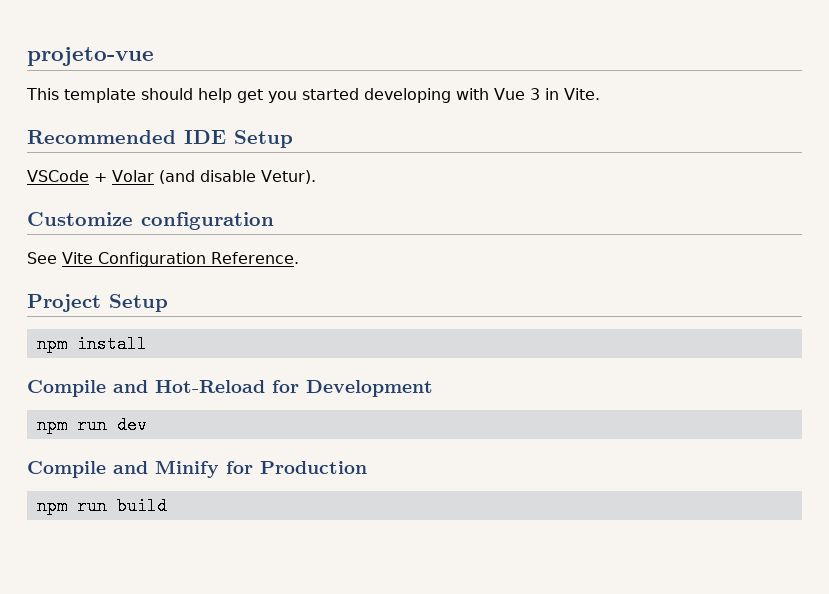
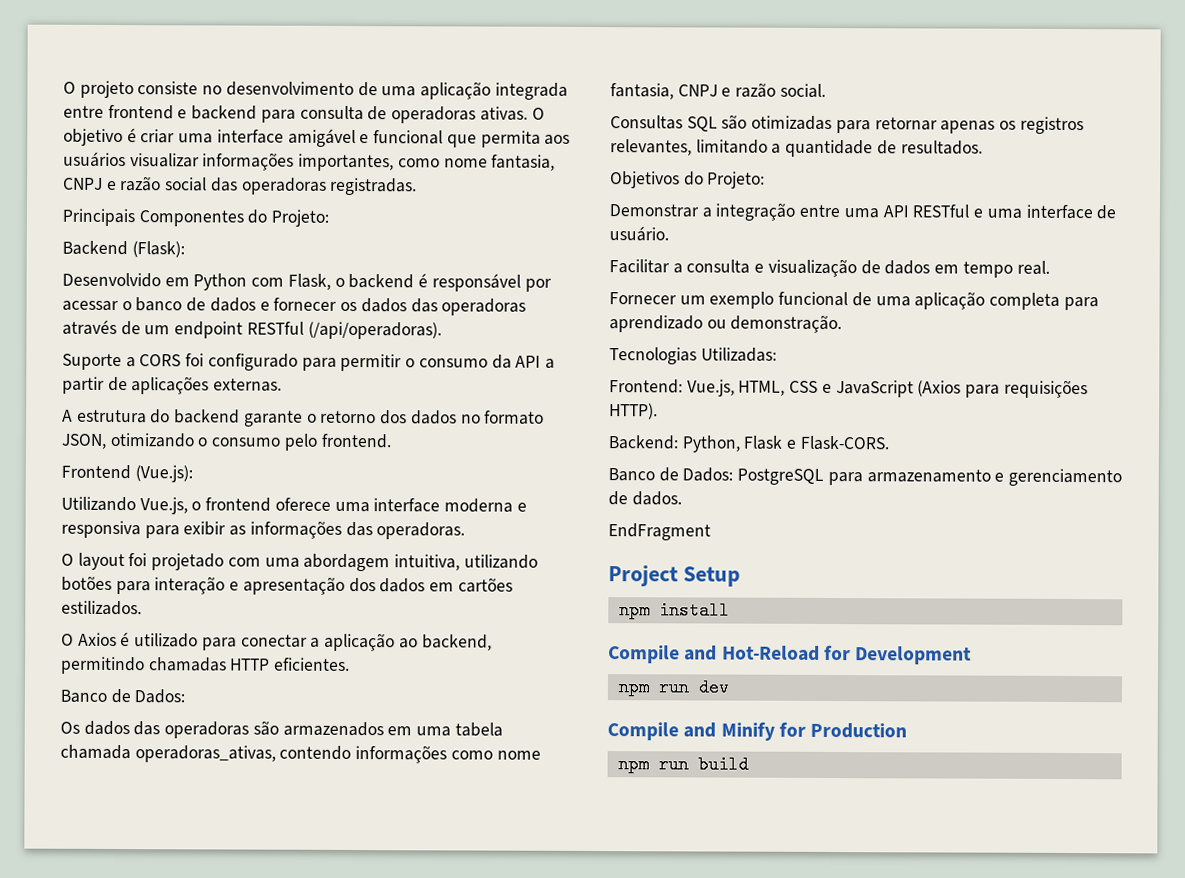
[27,47,154,66] [26,88,600,103] [27,130,293,148] [27,170,316,184] [27,212,274,230] [27,252,299,267] projeto-vue // This template should help get you started developing with Vue 3 in Vite. // Recommended IDE Setup // VSCode + Volar (and disable Vetur). // Customize configuration // See Vite Configuration Reference. -> [63,80,568,100] [63,104,545,124] [63,128,571,148] [63,151,556,172] [63,176,418,196] [62,208,330,227] [62,240,185,258] [62,272,552,292] [62,297,527,316] [62,319,442,340] [62,353,555,372] [62,376,283,395] [62,409,545,427] [61,432,392,451] [61,464,193,483] [61,496,527,515] [61,520,466,540] [61,552,538,572] [61,575,513,595] [61,600,142,616] [61,632,492,652] [61,656,351,675] [60,688,186,704] [60,720,503,739] [60,744,541,764] [610,82,826,100] [610,114,1084,135] [610,139,983,158] [610,171,766,189] [609,202,1117,221] [609,226,669,242] [609,258,1050,278] [609,291,1099,311] [609,314,843,334] [609,347,777,365] [609,379,1088,399] [609,403,658,420] [608,435,890,453] [608,467,1123,487] [608,491,682,506] [608,523,711,541] O projeto consiste no desenvolvimento de uma aplicação integrada entre frontend e backend para consulta de operadoras ativas. O objetivo é criar uma interface amigável e funcional que permita aos usuários visualizar informações importantes, como nome fantasia, CNPJ e razão social das operadoras registradas. // Principais Componentes do Projeto: // Backend (Flask): // Desenvolvido em Python com Flask, o backend é responsável por acessar o banco de dados e fornecer os dados das operadoras através de um endpoint RESTful (/api/operadoras). // Suporte a CORS foi configurado para permitir o consumo da API a partir de aplicações externas. // A estrutura do backend garante o retorno dos dados no formato JSON, otimizando o consumo pelo frontend. // Frontend (Vue.js): // Utilizando Vue.js, o frontend oferece uma interface moderna e responsiva para exibir as informações das operadoras. // O layout foi projetado com uma abordagem intuitiva, utilizando botões para interação e apresentação dos dados em cartões estilizados. // O Axios é utilizado para conectar a aplicação ao backend, permitindo chamadas HTTP eficientes. // Banco de Dados: // Os dados das operadoras são armazenados em uma tabela chamada operadoras_ativas, contendo informações como nome fantasia, CNPJ e razão social. // Consultas SQL são otimizadas para retornar apenas os registros relevantes, limitando a quantidade de resultados. // Objetivos do Projeto: // Demonstrar a integração entre uma API RESTful e uma interface de usuário. // Facilitar a consulta e visualização de dados em tempo real. // Fornecer um exemplo funcional de uma aplicação completa para aprendizado ou demonstração. // Tecnologias Utilizadas: // Frontend: Vue.js, HTML, CSS e JavaScript (Axios para requisições HTTP). // Backend: Python, Flask e Flask-CORS. // Banco de Dados: PostgreSQL para armazenamento e gerenciamento de dados. // EndFragment

